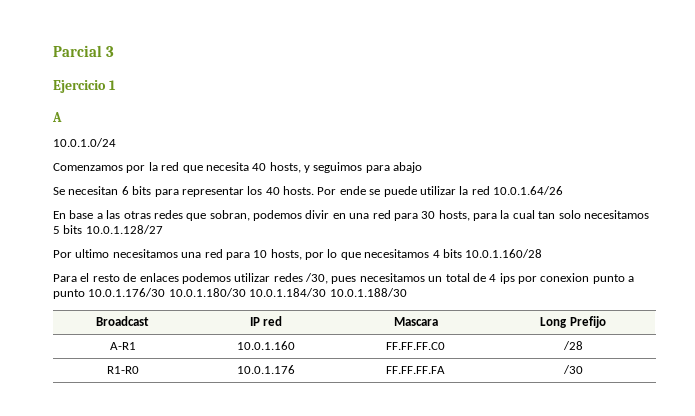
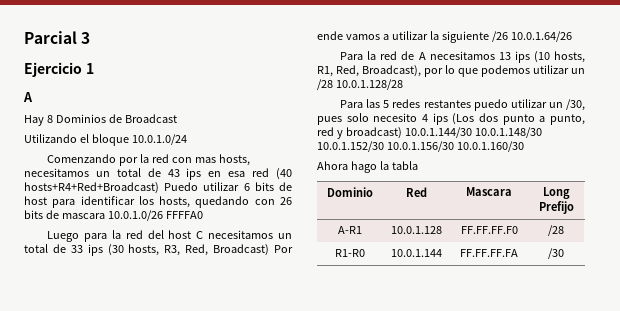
(62, 117) none -> [24,114,177,126] [24,134,129,146] Hay 8 Dominios de Broadcast // Utilizando el bloque
[53,163,123,171] Comenzamos -> [47,154,117,163] Comenzando
[182,162,423,173] [53,186,563,197] [53,210,649,221] [53,225,163,234] [53,249,543,260] [53,273,635,284] [53,288,407,299] [96,316,149,326] [249,316,283,326] que necesita 40 hosts, y seguimos para abajo // Se necesitan 6 bits para representar los 40 hosts. Por ende se puede utilizar la red 10.0.1.64/26 // En base a las otras redes que sobran, podemos divir en una red para 30 hosts, para la cual tan solo necesitamos 5 bits 10.0.1.128/27 // Por ultimo necesitamos una red para 10 hosts, por lo que necesitamos 4 bits 10.0.1.160/28 // Para el resto de enlaces podemos utilizar redes /30, pues necesitamos un total de 4 ips por conexion punto a punto 10.0.1.176/30 10.0.1.180/30 10.0.1.184/30 10.0.1.188/30 // Broadcast | IP red -> [172,154,250,166] [24,168,292,180] [24,182,292,194] [24,196,292,208] [24,210,203,221] [47,230,293,242] [24,244,293,256] [317,31,572,43] [340,51,585,63] [317,65,585,77] [317,79,403,90] [340,99,585,111] [317,113,585,125] [317,127,542,139] [317,141,524,152] [317,161,418,173] [326,187,373,197] [405,187,427,197] con mas hosts, necesitamos un total de 43 ips en esa red (40 hosts+R4+Red+Broadcast) Puedo utilizar 6 bits de host para identificar los hosts, quedando con 26 bits de mascara 10.0.1.0/26 FFFFA0 // Luego para la red del host C necesitamos un total de 33 ips (30 hosts, R3, Red, Broadcast) Por ende vamos a utilizar la siguiente /26 10.0.1.64/26 // Para la red de A necesitamos 13 ips (10 hosts, R1, Red, Broadcast), por lo que podemos utilizar un /28 10.0.1.128/28 // Para las 5 redes restantes puedo utilizar un /30, pues solo necesito 4 ips (Los dos punto a punto, red y broadcast) 10.0.1.144/30 10.0.1.148/30 10.0.1.152/30 10.0.1.156/30 10.0.1.160/30 // Ahora hago la tabla // Dominio | Red
[237,341,295,350] [386,342,446,350] 10.0.1.160 | FF.FF.FF.C0 -> [390,226,442,234] [460,226,518,234] 10.0.1.128 | FF.FF.FF.F0
[237,365,295,374] 10.0.1.176 -> [390,249,442,257] 10.0.1.144

